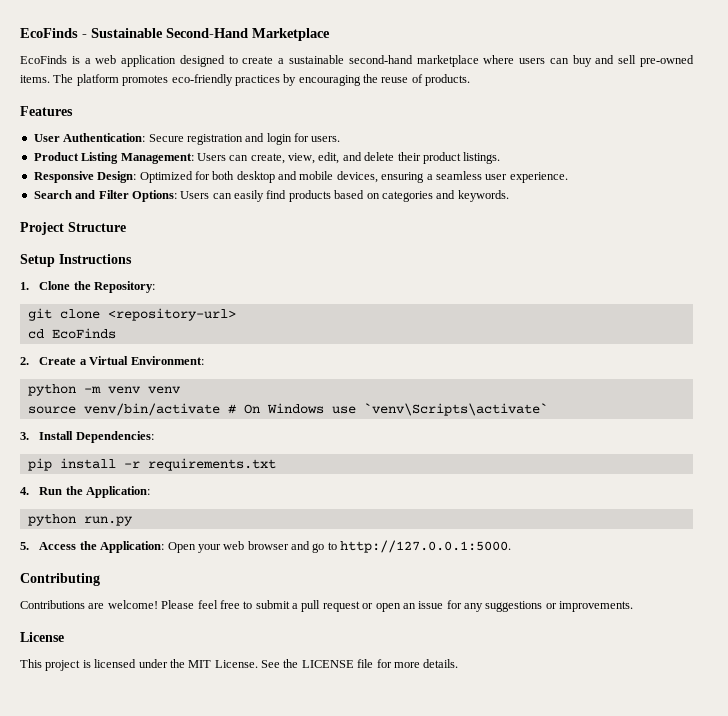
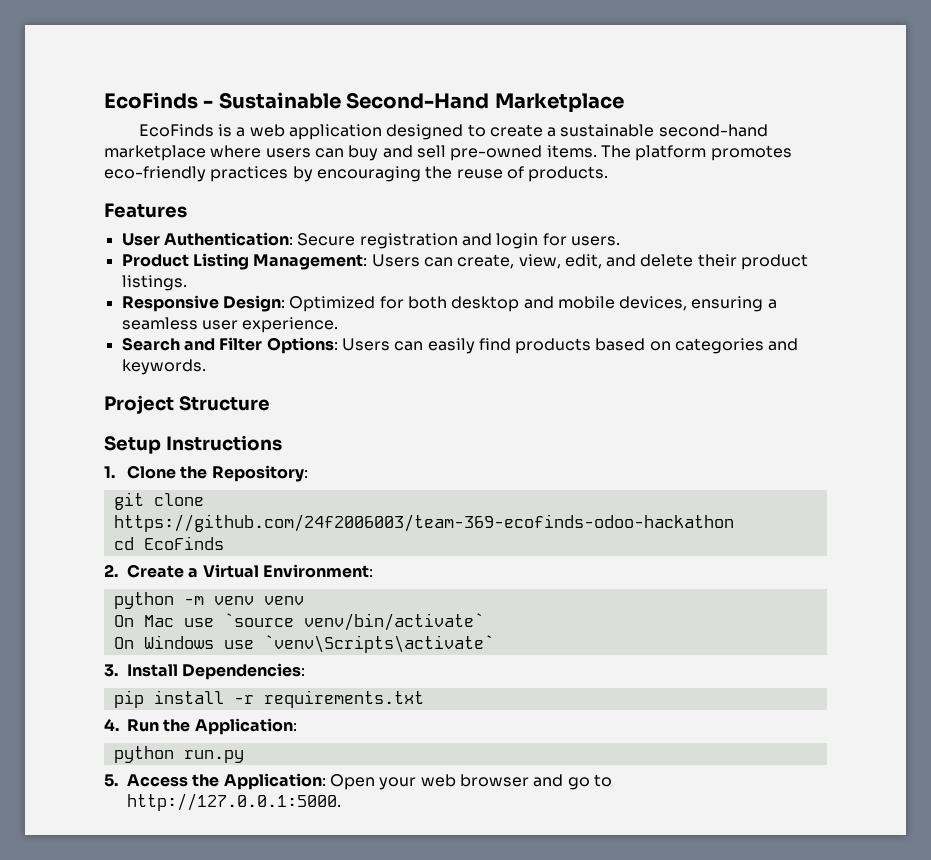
[107,308,236,321] <repository-url> -> [113,514,734,532] https://github.com/24f2006003/team-369-ecofinds-odoo-hackathon
[27,403,236,416] source venv/bin/activate # -> [113,613,484,631] On Mac use `source venv/bin/activate` //
[20,573,100,586] [20,600,634,612] [20,632,64,642] [20,659,459,671] // Contributing // Contributions are welcome! Please feel free to submit a pull request or open an issue for any suggestions or improvements. // License // This project is licensed under the MIT License. See the LICENSE file for more details. -> (341, 802) none

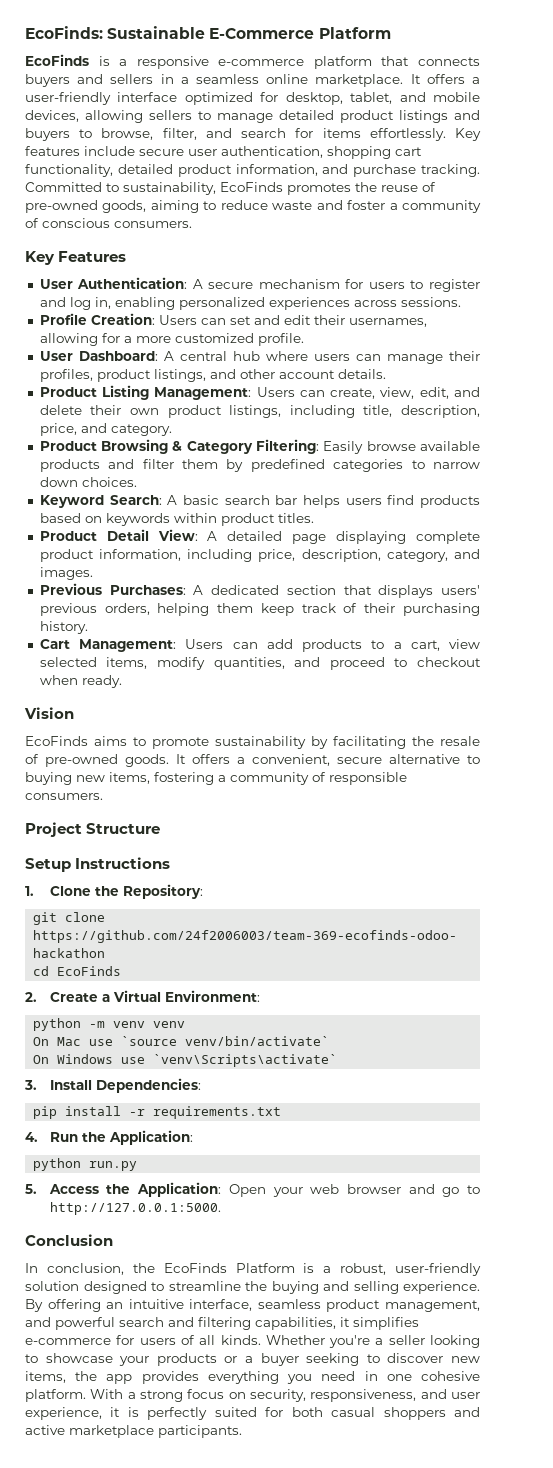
[104,92,624,113] [138,124,768,140] [104,145,792,161] [104,166,609,182] [104,203,187,218] [121,232,620,249] EcoFinds - Sustainable Second-Hand Marketplace // EcoFinds is a web application designed to create a sustainable second-hand marketplace where users can buy and sell pre-owned items. The platform promotes eco-friendly practices by encouraging the reuse of products. // Features // User Authentication: Secure registration and login for users. -> [25,26,391,39] [25,54,480,69] [25,74,480,87] [25,92,481,105] [25,110,480,123] [25,128,482,141] [25,146,422,159] [25,164,480,177] [25,182,436,195] [25,200,482,213] [25,218,192,228] [25,251,127,265] [39,277,481,292] [39,297,461,310] [39,313,427,327] [39,333,304,346] [39,351,480,364] [39,369,386,382] EcoFinds: Sustainable E-Commerce Platform // EcoFinds is a responsive e-commerce platform that connects buyers and sellers in a seamless online marketplace. It offers a user-friendly interface optimized for desktop, tablet, and mobile devices, allowing sellers to manage detailed product listings and buyers to browse, filter, and search for items effortlessly. Key features include secure user authentication, shopping cart functionality, detailed product information, and purchase tracking. Committed to sustainability, EcoFinds promotes the reuse of pre-owned goods, aiming to reduce waste and foster a community of conscious consumers. // Key Features // User Authentication: A secure mechanism for users to register and log in, enabling personalized experiences across sessions. // Profile Creation: Users can set and edit their usernames, allowing for a more customized profile. // User Dashboard: A central hub where users can manage their profiles, product listings, and other account details.
[741,254,809,270] [121,275,187,291] [121,295,777,312] [121,317,339,333] [121,337,799,354] [121,359,206,375] product listings. // Responsive Design: Optimized for both desktop and mobile devices, ensuring a seamless user experience. // Search and Filter Options: Users can easily find products based on categories and keywords. -> [130,405,480,418] [39,423,172,436] [39,439,481,454] [39,459,481,472] [39,477,137,487] [39,495,480,508] [39,513,314,526] [39,529,481,544] [39,549,480,562] [39,567,93,580] [39,583,480,598] [39,603,481,616] [39,621,88,634] [39,639,480,652] [39,657,481,670] [39,675,122,688] [24,707,74,719] [25,736,480,749] [25,754,480,767] [25,772,407,785] [25,793,103,800] own product listings, including title, description, price, and category. // Product Browsing & Category Filtering: Easily browse available products and filter them by predefined categories to narrow down choices. // Keyword Search: A basic search bar helps users find products based on keywords within product titles. // Product Detail View: A detailed page displaying complete product information, including price, description, category, and images. // Previous Purchases: A dedicated section that displays users' previous orders, helping them keep track of their purchasing history. // Cart Management: Users can add products to a cart, view selected items, modify quantities, and proceed to checkout when ready. // Vision // EcoFinds aims to promote sustainability by facilitating the resale of pre-owned goods. It offers a convenient, secure alternative to buying new items, fostering a community of responsible consumers.
(341, 802) none -> [25,1234,113,1246] [25,1263,481,1276] [25,1281,480,1294] [25,1299,480,1312] [25,1317,419,1330] [25,1335,481,1348] [25,1353,481,1366] [25,1371,481,1384] [25,1389,480,1402] [25,1407,481,1420] [25,1425,242,1438] // Conclusion // In conclusion, the EcoFinds Platform is a robust, user-friendly solution designed to streamline the buying and selling experience. By offering an intuitive interface, seamless product management, and powerful search and filtering capabilities, it simplifies e-commerce for users of all kinds. Whether you're a seller looking to showcase your products or a buyer seeking to discover new items, the app provides everything you need in one cohesive platform. With a strong focus on security, responsiveness, and user experience, it is perfectly suited for both casual shoppers and active marketplace participants.

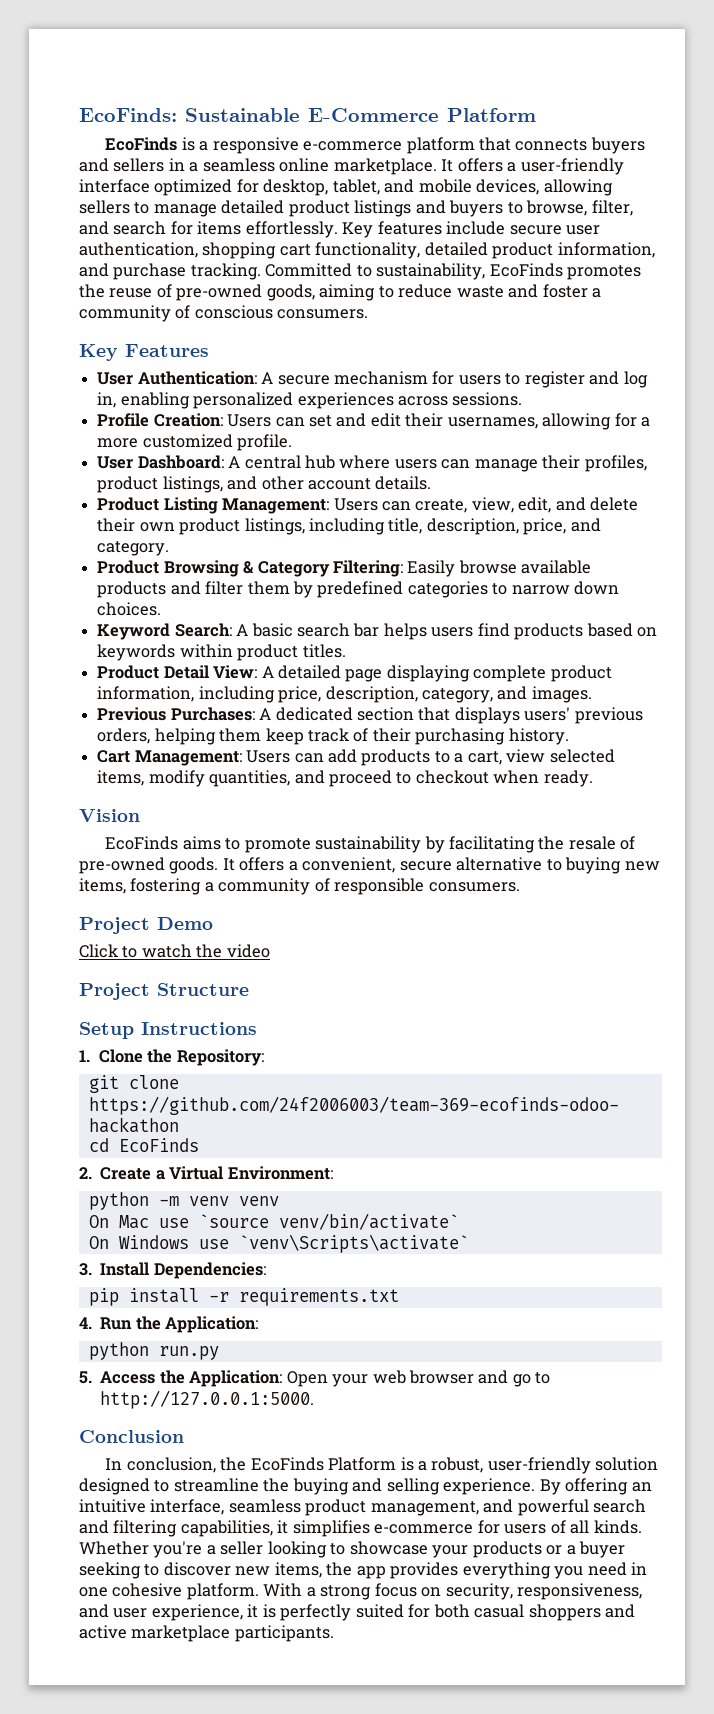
(103, 796) none -> [79,917,213,934] [79,944,270,958] // Project Demo // Click to watch the video

